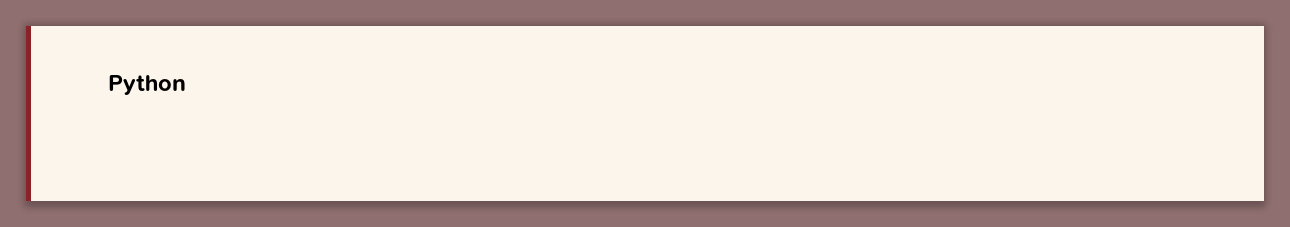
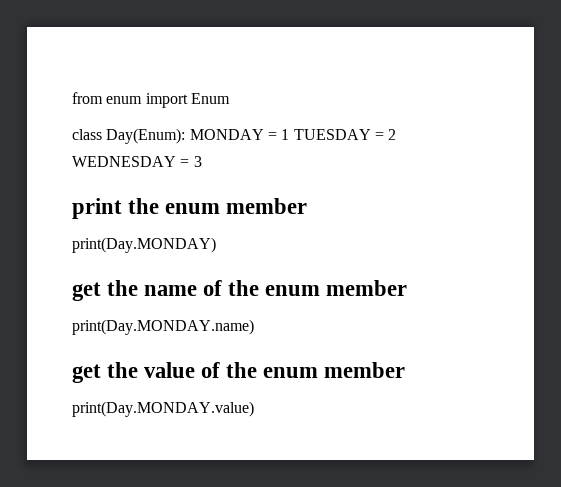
[108,75,186,95] Python -> [72,92,230,108] [72,128,397,144] [72,156,202,167] [72,198,308,219] [72,237,216,253] [72,280,408,301] [72,319,254,335] [72,362,406,383] [72,401,254,417] from enum import Enum // class Day(Enum): MONDAY = 1 TUESDAY = 2 WEDNESDAY = 3 // print the enum member // print(Day.MONDAY) // get the name of the enum member // print(Day.MONDAY.name) // get the value of the enum member // print(Day.MONDAY.value)

